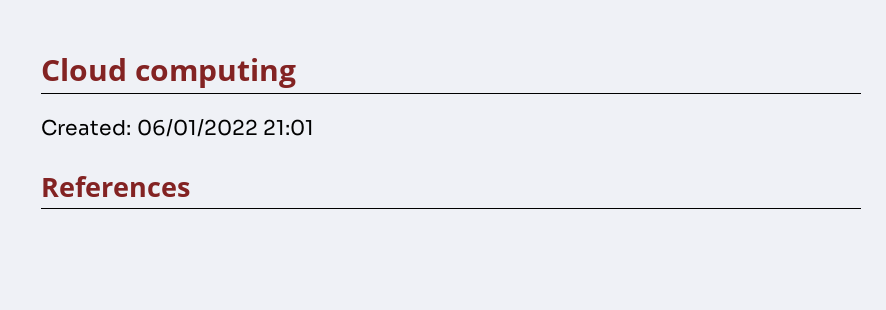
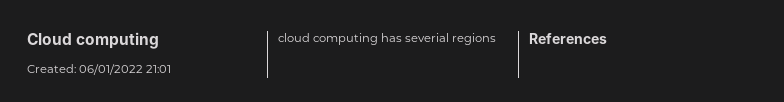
(315, 127) none -> [278,33,497,45] // cloud computing has severial regions

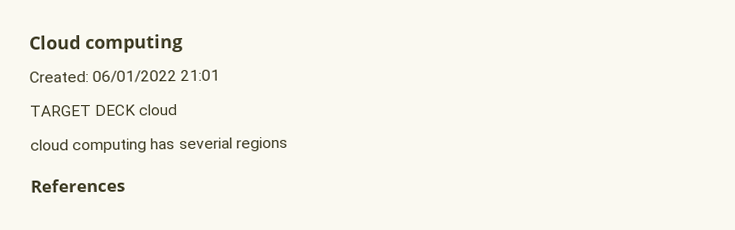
(172, 69) none -> [29,104,178,117] // TARGET DECK cloud

